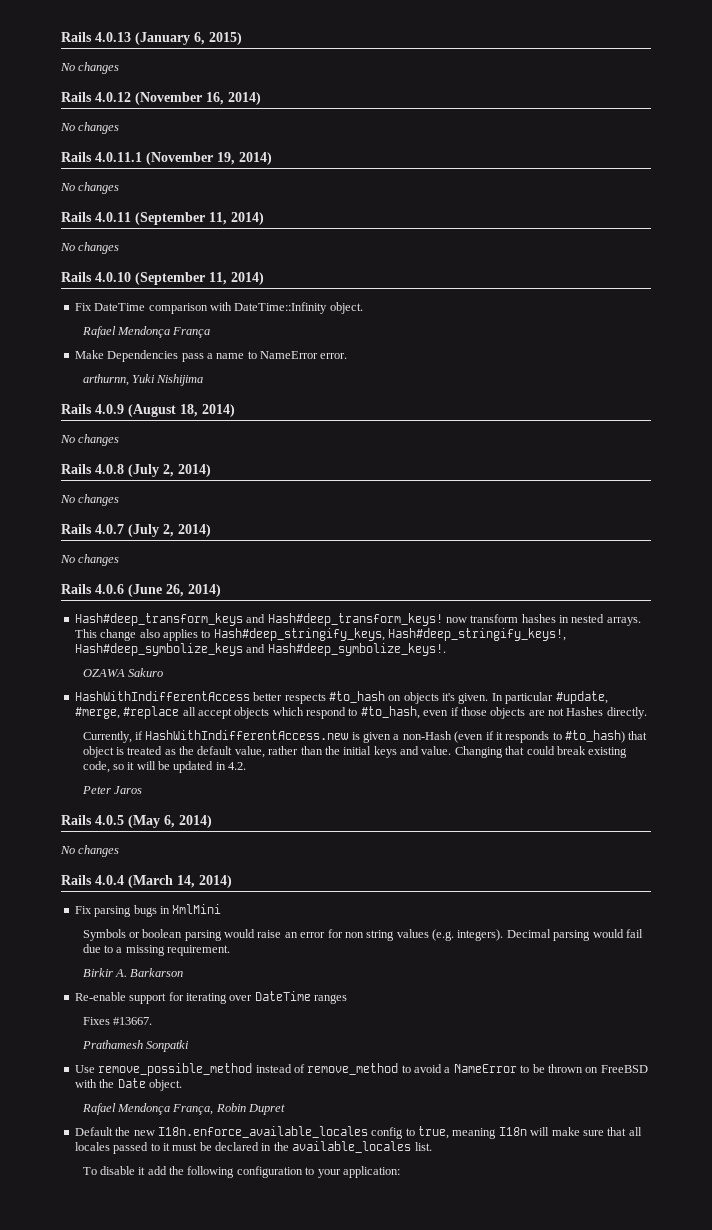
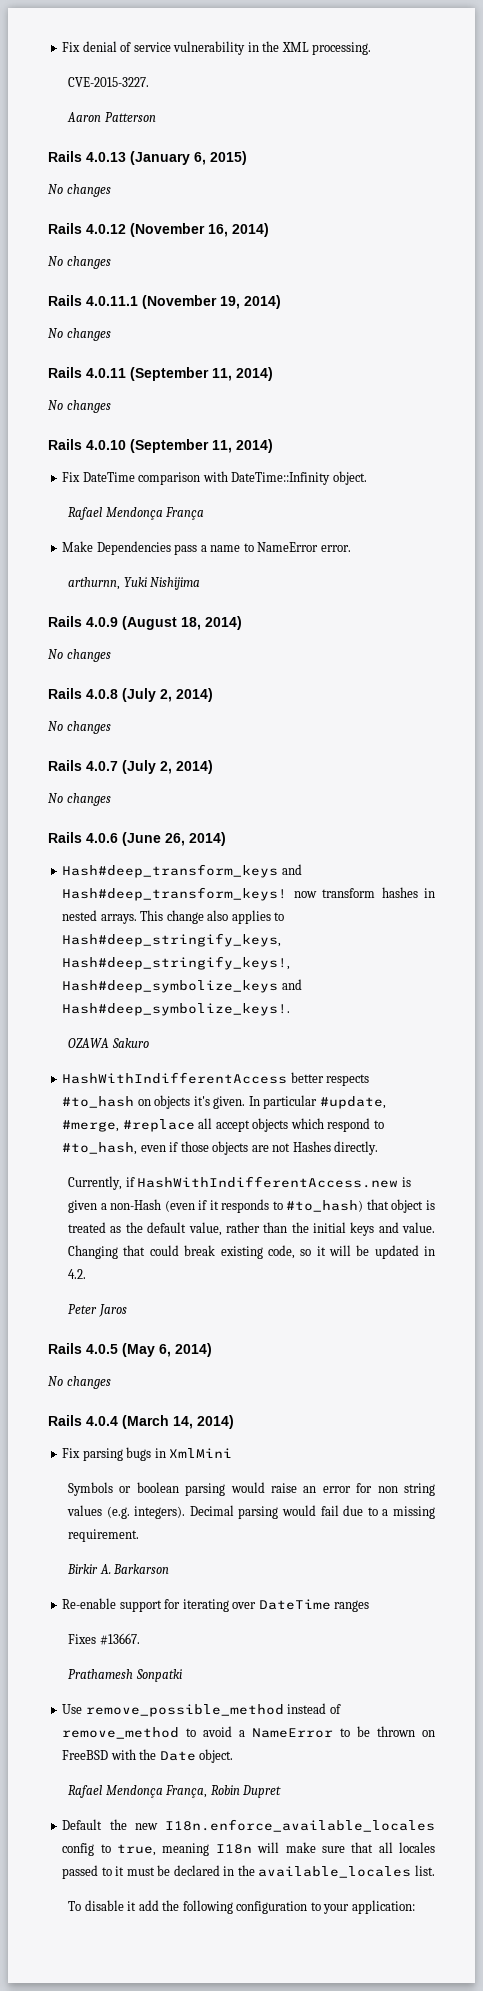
(61, 37) none -> [62,41,372,55] [68,77,150,87] [67,112,156,122] Fix denial of service vulnerability in the XML processing. // CVE-2015-3227. // Aaron Patterson //

